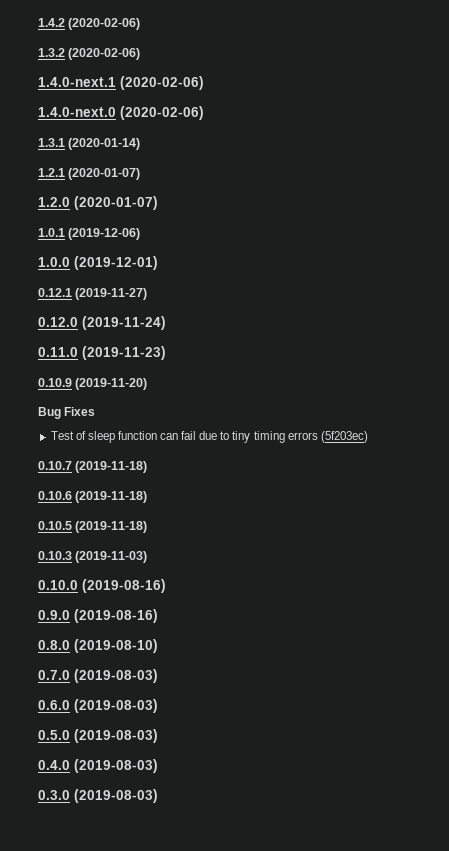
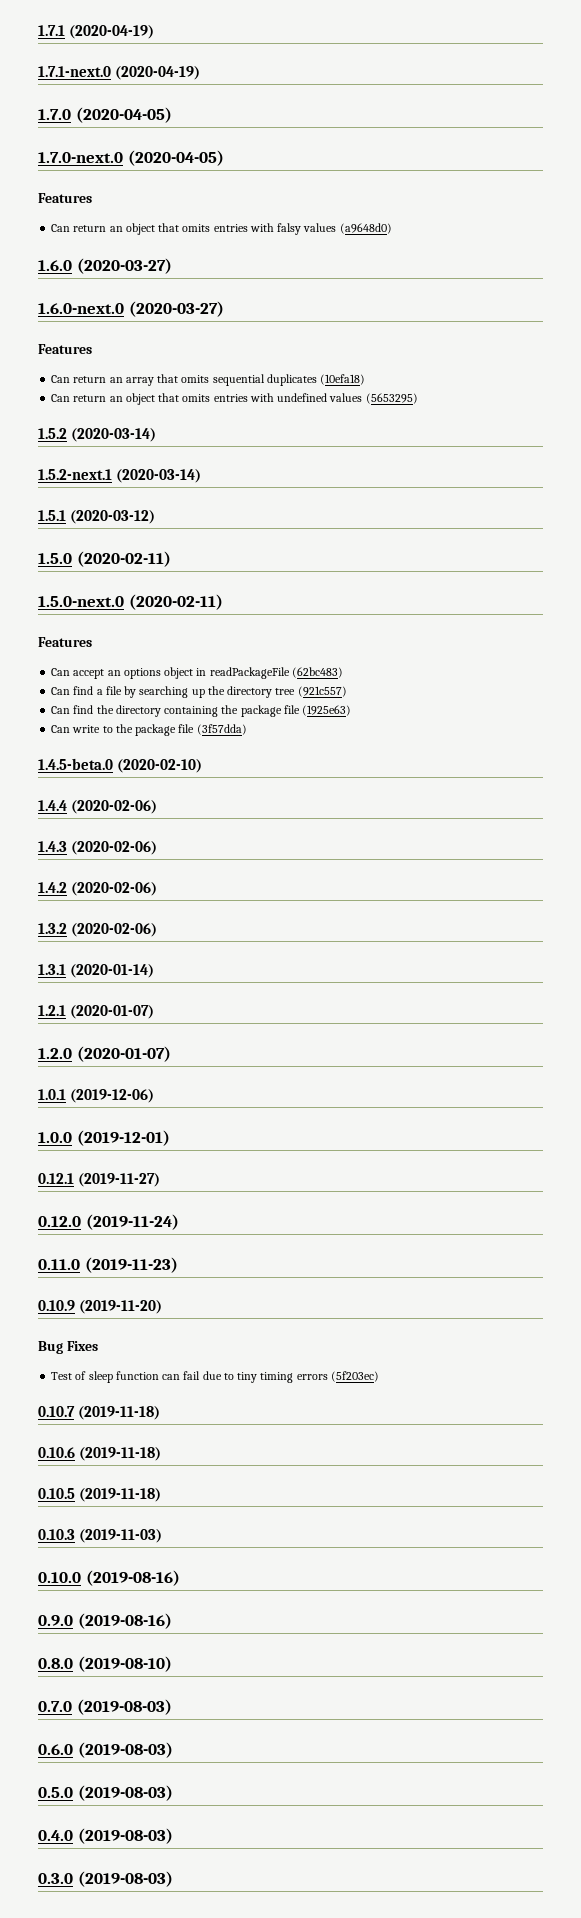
(38, 22) none -> [38,25,155,39] [38,66,201,80] [38,107,172,123] [38,150,224,166] [38,193,92,203] [51,223,392,235] [38,258,172,274] [38,301,224,317] [38,344,92,354] [51,374,366,386] [51,393,418,405] [38,428,157,442] [38,469,202,483] [38,510,156,524] [38,551,171,567] [38,594,223,610] [38,637,92,647] [51,667,343,679] [51,686,347,698] [51,705,352,717] [51,724,247,736] [38,758,203,773] [38,800,158,814] [38,841,158,855] 1.7.1 (2020-04-19) // 1.7.1-next.0 (2020-04-19) // 1.7.0 (2020-04-05) // 1.7.0-next.0 (2020-04-05) // Features // Can return an object that omits entries with falsy values (a9648d0) // 1.6.0 (2020-03-27) // 1.6.0-next.0 (2020-03-27) // Features // Can return an array that omits sequential duplicates (10efa18) // Can return an object that omits entries with undefined values (5653295) // 1.5.2 (2020-03-14) // 1.5.2-next.1 (2020-03-14) // 1.5.1 (2020-03-12) // 1.5.0 (2020-02-11) // 1.5.0-next.0 (2020-02-11) // Features // Can accept an options object in readPackageFile (62bc483) // Can find a file by searching up the directory tree (921c557) // Can find the directory containing the package file (1925e63) // Can write to the package file (3f57dda) // 1.4.5-beta.0 (2020-02-10) // 1.4.4 (2020-02-06) // 1.4.3 (2020-02-06) //
[38,76,204,90] [38,106,204,120] // 1.4.0-next.1 (2020-02-06) // 1.4.0-next.0 (2020-02-06) -> (158, 930) none

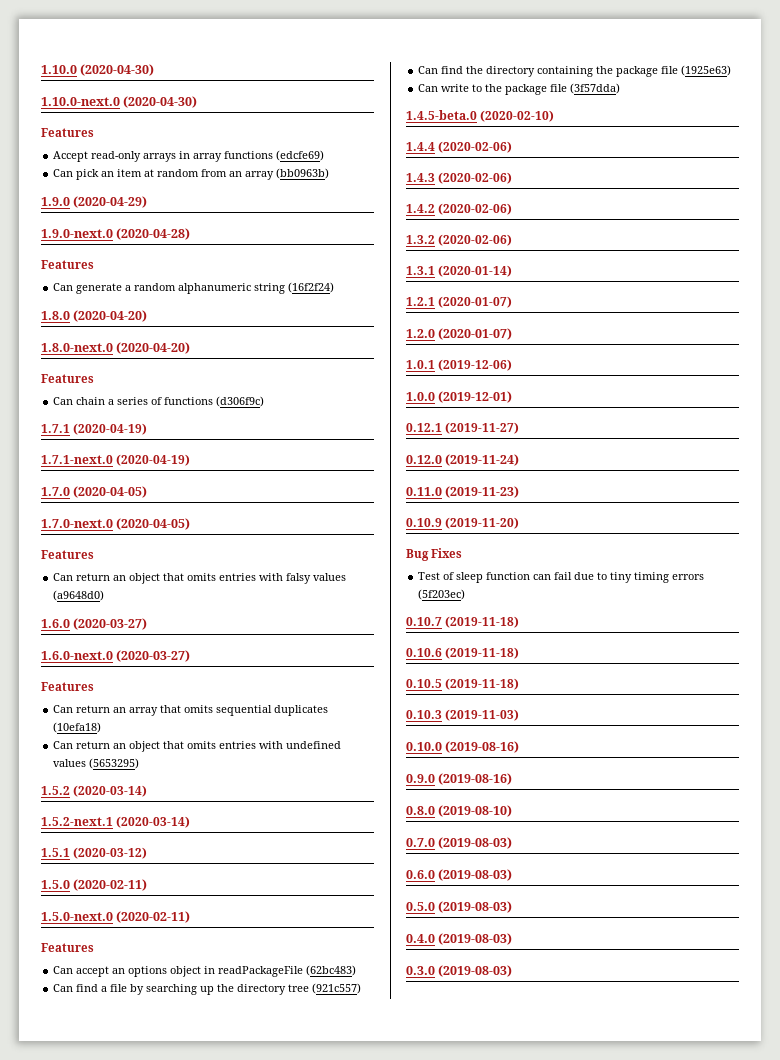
(38, 30) none -> [41,64,155,76] [41,96,198,108] [41,128,94,137] [53,150,325,162] [53,168,330,180] [41,196,148,208] [41,228,191,240] [41,260,94,269] [53,282,335,294] [41,310,148,322] [41,342,191,354] [41,374,94,383] [53,396,265,407] 1.10.0 (2020-04-30) // 1.10.0-next.0 (2020-04-30) // Features // Accept read-only arrays in array functions (edcfe69) // Can pick an item at random from an array (bb0963b) // 1.9.0 (2020-04-29) // 1.9.0-next.0 (2020-04-28) // Features // Can generate a random alphanumeric string (16f2f24) // 1.8.0 (2020-04-20) // 1.8.0-next.0 (2020-04-20) // Features // Can chain a series of functions (d306f9c) //

